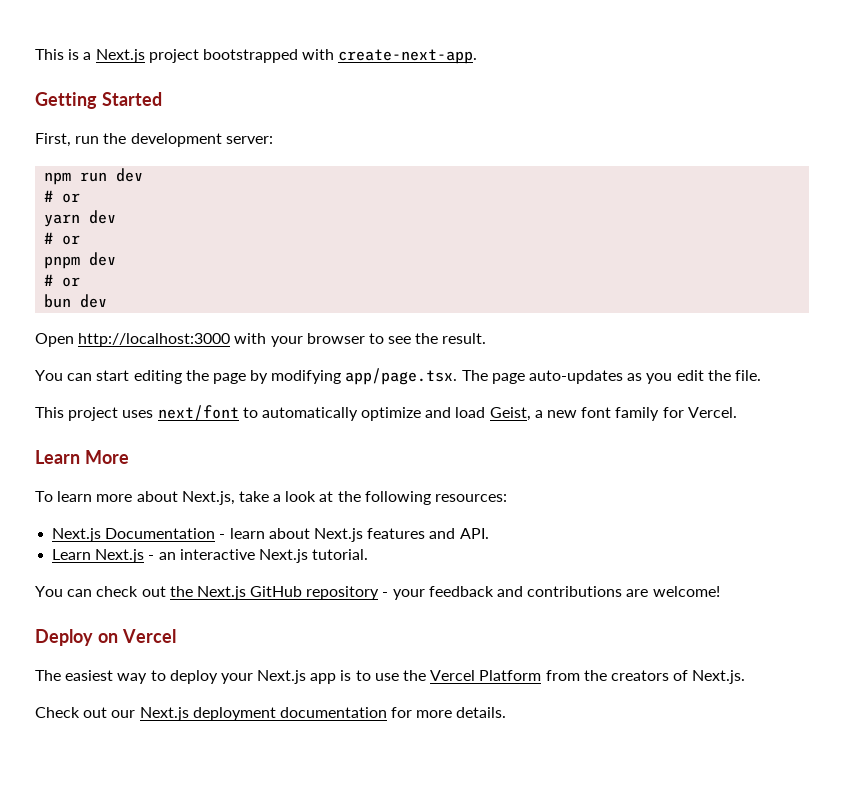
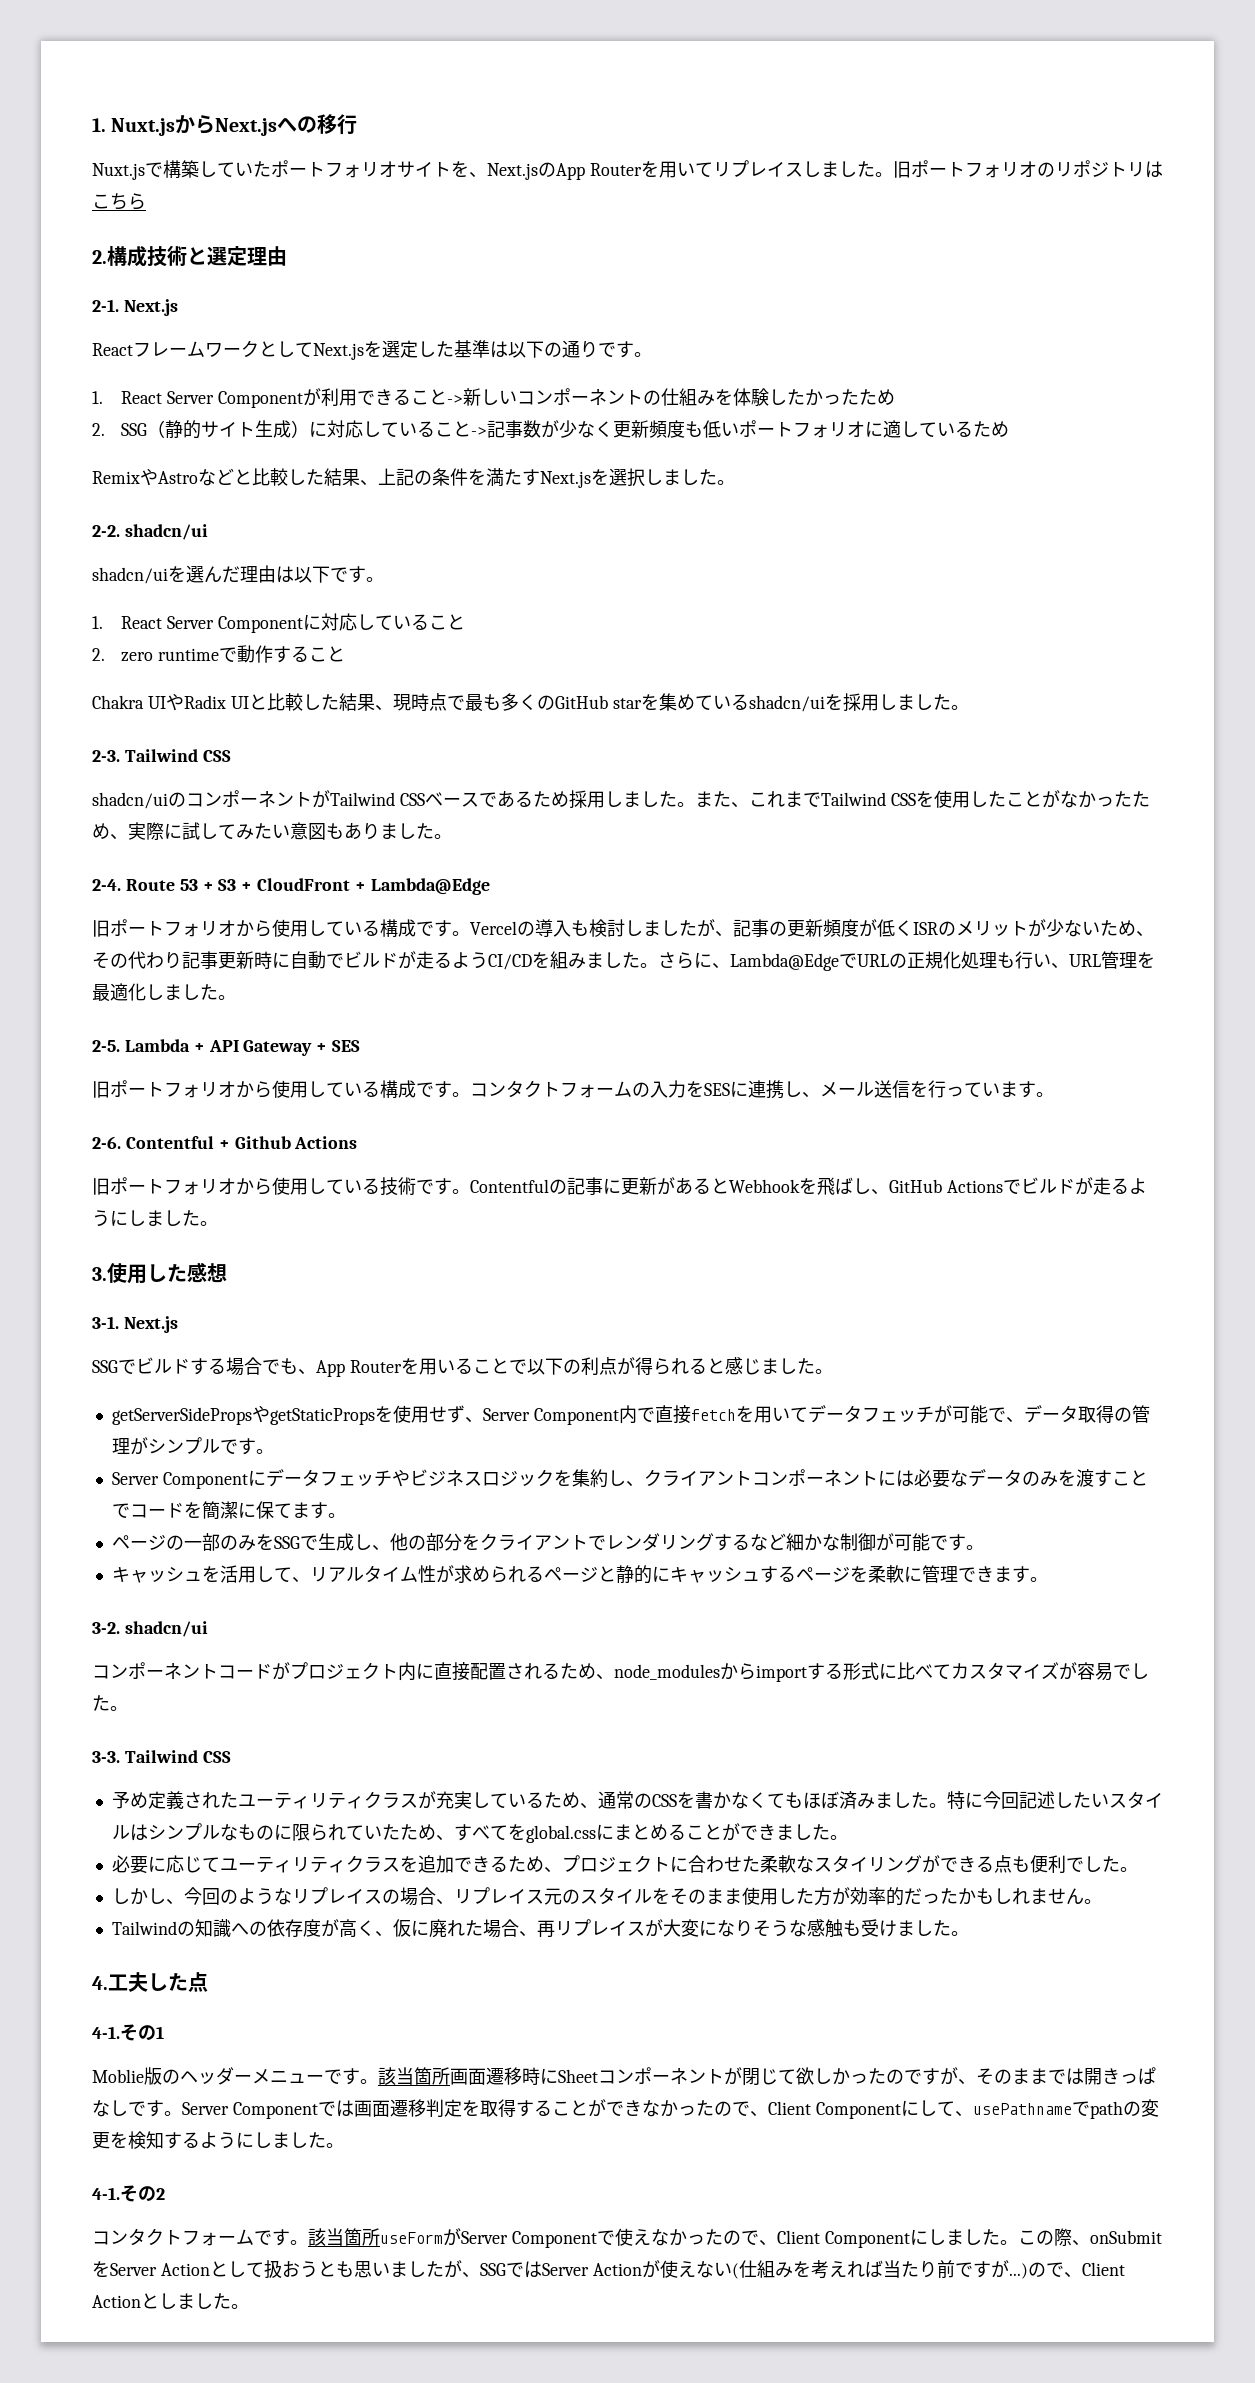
[35,49,478,64] [35,92,162,109] [35,133,273,147] [44,168,144,185] [44,190,81,203] [44,210,117,227] [44,232,81,245] [44,252,117,269] [44,274,81,287] [44,294,108,308] [35,333,487,347] [35,368,761,385] [35,405,737,421] [35,450,129,464] [35,491,508,505] [52,528,489,542] [52,549,369,563] [35,586,720,600] [35,629,176,646] [35,670,746,684] [35,707,507,721] This is a Next.js project bootstrapped with create-next-app. // Getting Started // First, run the development server: // npm run dev // # or // yarn dev // # or // pnpm dev // # or // bun dev // Open http://localhost:3000 with your browser to see the result. // You can start editing the page by modifying app/page.tsx. The page auto-updates as you edit the file. // This project uses next/font to automatically optimize and load Geist, a new font family for Vercel. // Learn More // To learn more about Next.js, take a look at the following resources: // Next.js Documentation - learn about Next.js features and API. // Learn Next.js - an interactive Next.js tutorial. // You can check out the Next.js GitHub repository - your feedback and contributions are welcome! // Deploy on Vercel // The easiest way to deploy your Next.js app is to use the Vercel Platform from the creators of Next.js. // Check out our Next.js deployment documentation for more details. -> [92,114,358,136] [92,160,1163,180] [92,193,146,210] [92,245,287,267] [92,299,178,316] [92,340,652,360] [92,388,895,408] [92,420,1010,439] [92,468,735,488] [92,524,208,540] [92,565,384,584] [92,613,465,633] [92,645,345,663] [92,693,969,712] [92,749,231,762] [92,790,1150,809] [92,822,452,841] [92,878,490,895] [92,919,1154,937] [92,951,1155,971] [92,983,236,1001] [92,1039,361,1056] [92,1080,1054,1099] [92,1136,358,1149] [92,1177,1147,1196] [92,1210,218,1227] [92,1262,227,1284] [92,1316,178,1333] [92,1357,833,1377] [111,1405,1150,1425] [111,1437,274,1455] [111,1469,1148,1489] [111,1501,346,1520] [111,1533,984,1552] [111,1565,1048,1584] [92,1621,208,1637] [92,1662,1149,1682] [92,1695,128,1711] [92,1750,231,1763] [111,1791,1163,1809] [111,1823,848,1843] [111,1855,1138,1874] [111,1887,1102,1906] [111,1919,969,1938] [92,1972,208,1992] [92,2024,164,2041] [92,2067,1156,2086] [92,2099,1159,2119] [92,2131,344,2149] [92,2185,165,2202] [92,2228,1162,2248] [92,2260,1125,2279] [92,2293,249,2309] 1. Nuxt.jsからNext.jsへの移行 // Nuxt.jsで構築していたポートフォリオサイトを、Next.jsのApp Routerを用いてリプレイスしました。旧ポートフォリオのリポジトリはこちら // 2.構成技術と選定理由 // 2-1. Next.js // ReactフレームワークとしてNext.jsを選定した基準は以下の通りです。 // 1. React Server Componentが利用できること->新しいコンポーネントの仕組みを体験したかったため // 2. SSG（静的サイト生成）に対応していること->記事数が少なく更新頻度も低いポートフォリオに適しているため // RemixやAstroなどと比較した結果、上記の条件を満たすNext.jsを選択しました。 // 2-2. shadcn/ui // shadcn/uiを選んだ理由は以下です。 // 1. React Server Componentに対応していること // 2. zero runtimeで動作すること // Chakra UIやRadix UIと比較した結果、現時点で最も多くのGitHub starを集めているshadcn/uiを採用しました。 // 2-3. Tailwind CSS // shadcn/uiのコンポーネントがTailwind CSSベースであるため採用しました。また、これまでTailwind CSSを使用したことがなかったため、実際に試してみたい意図もありました。 // 2-4. Route 53 + S3 + CloudFront + Lambda@Edge // 旧ポートフォリオから使用している構成です。Vercelの導入も検討しましたが、記事の更新頻度が低くISRのメリットが少ないため、その代わり記事更新時に自動でビルドが走るようCI/CDを組みました。さらに、Lambda@EdgeでURLの正規化処理も行い、URL管理を最適化しました。 // 2-5. Lambda + API Gateway + SES // 旧ポートフォリオから使用している構成です。コンタクトフォームの入力をSESに連携し、メール送信を行っています。 // 2-6. Contentful + Github Actions // 旧ポートフォリオから使用している技術です。Contentfulの記事に更新があるとWebhookを飛ばし、GitHub Actionsでビルドが走るようにしました。 // 3.使用した感想 // 3-1. Next.js // SSGでビルドする場合でも、App Routerを用いることで以下の利点が得られると感じました。 // getServerSidePropsやgetStaticPropsを使用せず、Server Component内で直接fetchを用いてデータフェッチが可能で、データ取得の管理がシンプルです。 // Server Componentにデータフェッチやビジネスロジックを集約し、クライアントコンポーネントには必要なデータのみを渡すことでコードを簡潔に保てます。 // ページの一部のみをSSGで生成し、他の部分をクライアントでレンダリングするなど細かな制御が可能です。 // キャッシュを活用して、リアルタイム性が求められるページと静的にキャッシュするページを柔軟に管理できます。 // 3-2. shadcn/ui // コンポーネントコードがプロジェクト内に直接配置されるため、node_modulesからimportする形式に比べてカスタマイズが容易でした。 // 3-3. Tailwind CSS // 予め定義されたユーティリティクラスが充実しているため、通常のCSSを書かなくてもほぼ済みました。特に今回記述したいスタイルはシンプルなものに限られていたため、すべてをglobal.cssにまとめることができました。 // 必要に応じてユーティリティクラスを追加できるため、プロジェクトに合わせた柔軟なスタイリングができる点も便利でした。 // しかし、今回のようなリプレイスの場合、リプレイス元のスタイルをそのまま使用した方が効率的だったかもしれません。 // Tailwindの知識への依存度が高く、仮に廃れた場合、再リプレイスが大変になりそうな感触も受けました。 // 4.工夫した点 // 4-1.その1 // Moblie版のヘッダーメニューです。該当箇所画面遷移時にSheetコンポーネントが閉じて欲しかったのですが、そのままでは開きっぱなしです。Server Componentでは画面遷移判定を取得することができなかったので、Client Componentにして、usePathnameでpathの変更を検知するようにしました。 // 4-1.その2 // コンタクトフォームです。該当箇所useFormがServer Componentで使えなかったので、Client Componentにしました。この際、onSubmitをServer Actionとして扱おうとも思いましたが、SSGではServer Actionが使えない(仕組みを考えれば当たり前ですが...)ので、Client Actionとしました。

